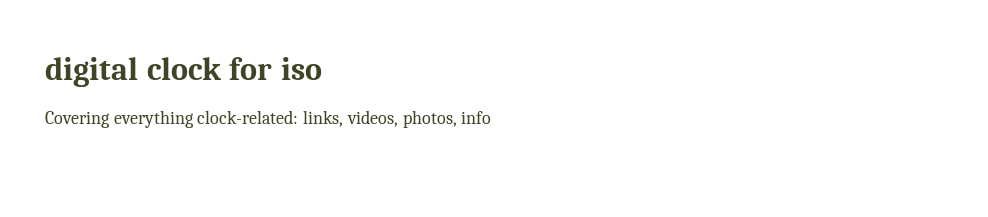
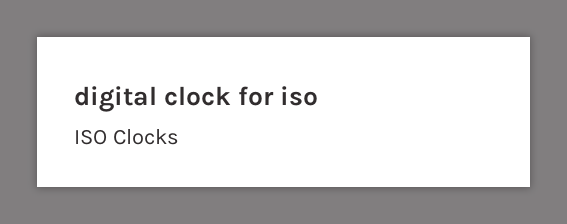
[45,110,492,128] Covering everything clock-related: links, videos, photos, info -> [74,129,179,145] ISO Clocks

